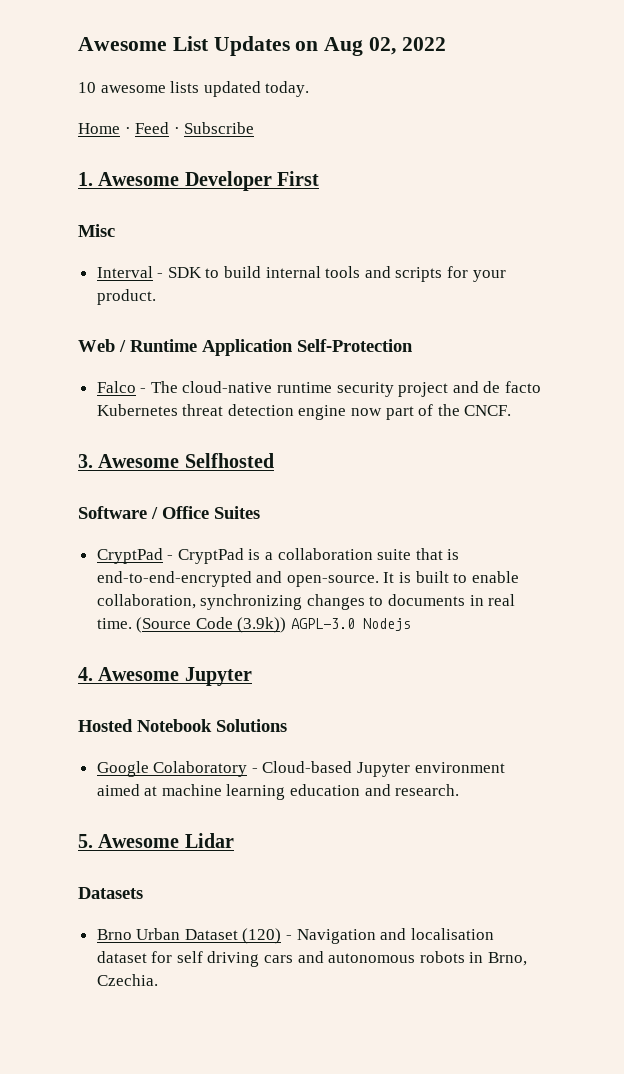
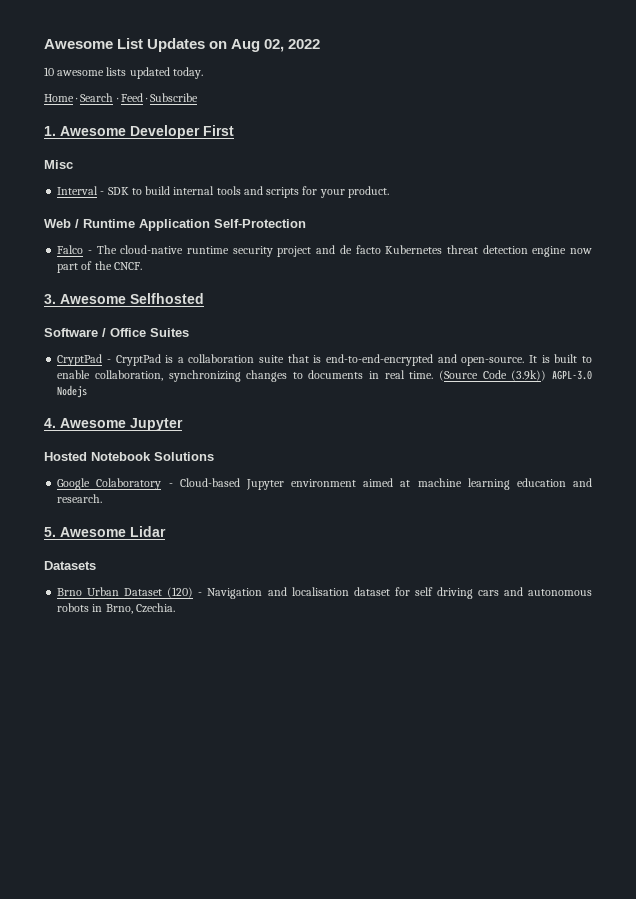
(131, 130) none -> [80,93,119,102] Search ·

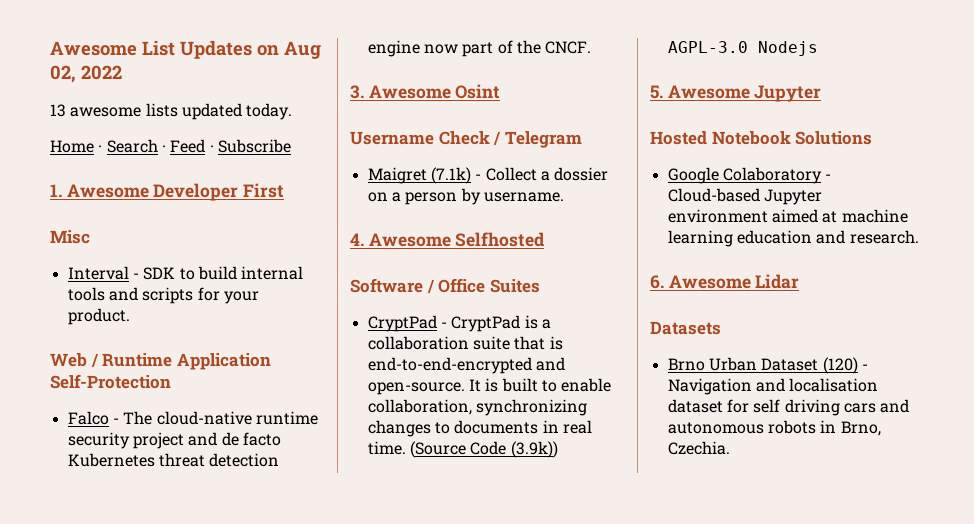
[44,67,54,76] 10 -> [50,104,66,117] 13
(126, 299) none -> [455,84,501,99] [350,131,582,148] [367,167,609,184] [367,188,564,205] [350,233,451,247] Osint // Username Check / Telegram // Maigret (7.1k) - Collect a dossier on a person by username. // 4. Awesome
[44,418,56,428] 4. -> [650,85,663,99] 5.
[44,527,56,537] 5. -> [650,275,664,289] 6.

